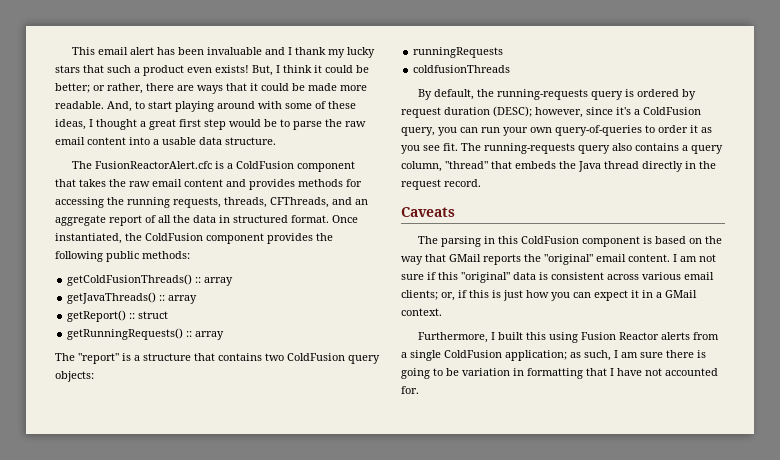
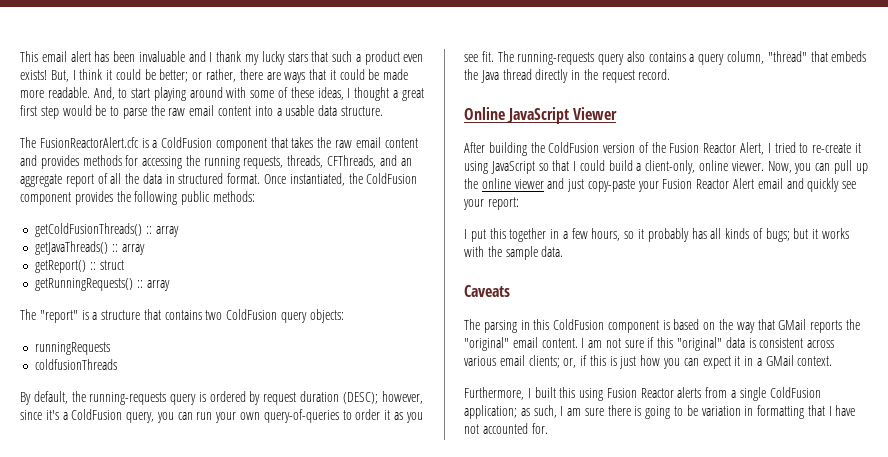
(481, 183) none -> [464,107,618,124] [464,142,861,156] [464,160,868,174] [464,178,857,192] [463,197,519,210] [464,228,850,242] [464,246,564,260] // Online JavaScript Viewer // After building the ColdFusion version of the Fusion Reactor Alert, I tried to re-create it using JavaScript so that I could build a client-only, online viewer. Now, you can pull up the online viewer and just copy-paste your Fusion Reactor Alert email and quickly see your report: // I put this together in a few hours, so it probably has all kinds of bugs; but it works with the sample data.

